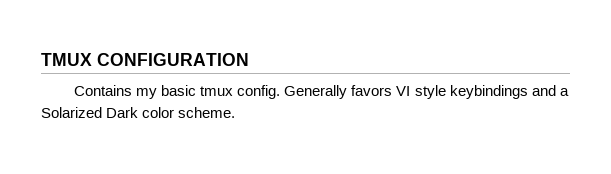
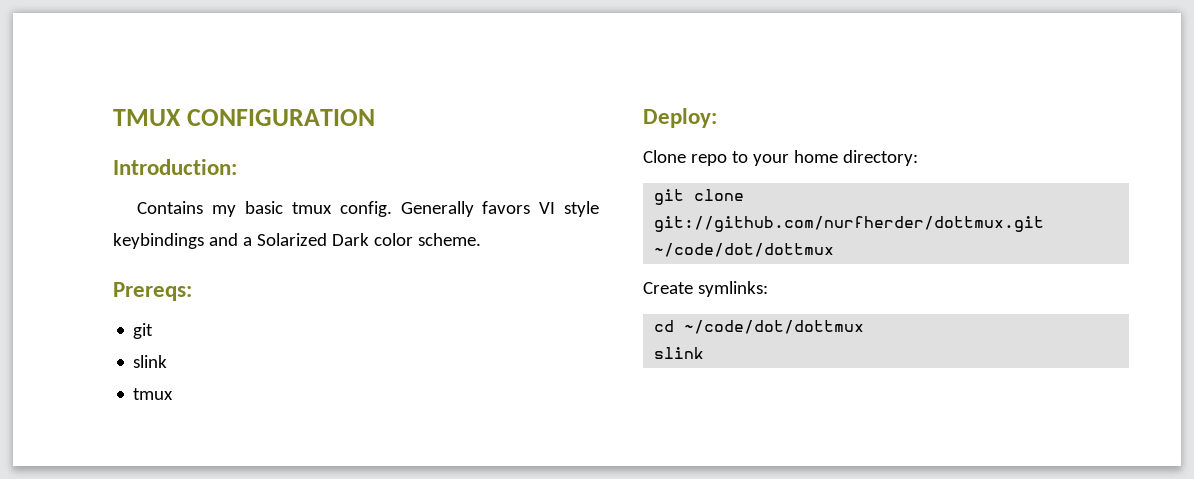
(249, 59) none -> [113,159,237,175] // Introduction:
(236, 112) none -> [113,282,192,301] [133,323,154,339] [133,355,168,368] [133,388,174,400] [643,108,717,128] [643,150,918,166] [654,189,745,205] [654,216,1045,232] [654,243,835,257] [643,281,768,297] [654,320,865,334] [654,347,705,359] // Prereqs: // git // slink // tmux // Deploy: // Clone repo to your home directory: // git clone git://github.com/nurfherder/dottmux.git ~/code/dot/dottmux // Create symlinks: // cd ~/code/dot/dottmux // slink

